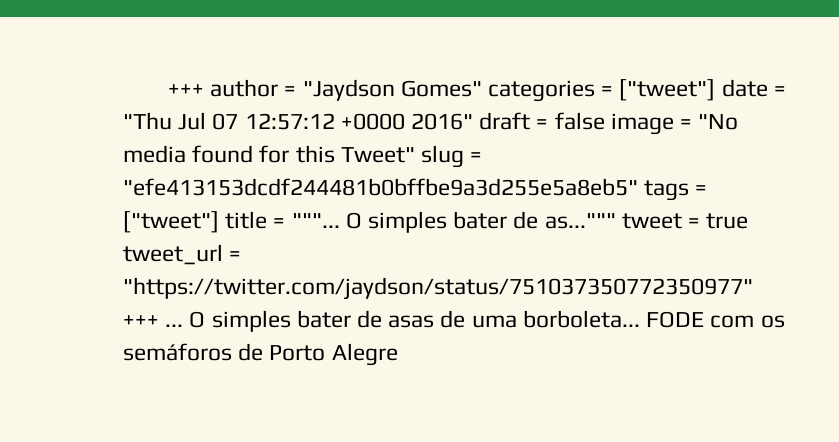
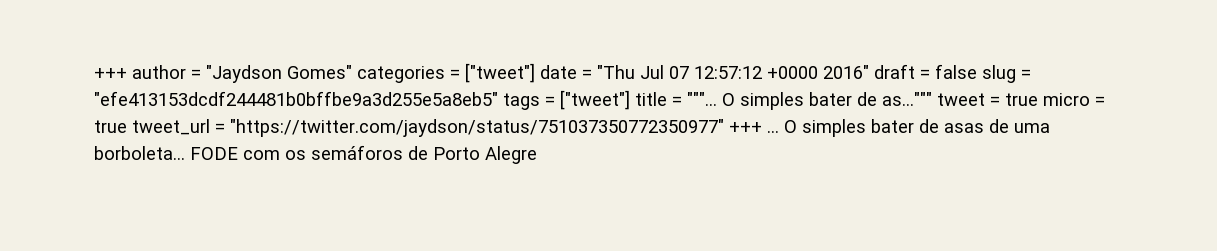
[610,113,739,135] [123,145,415,163] image = "No media found for this Tweet" -> (977, 71) none
(749, 221) none -> [1043,93,1105,106] [94,120,127,133] micro = true

